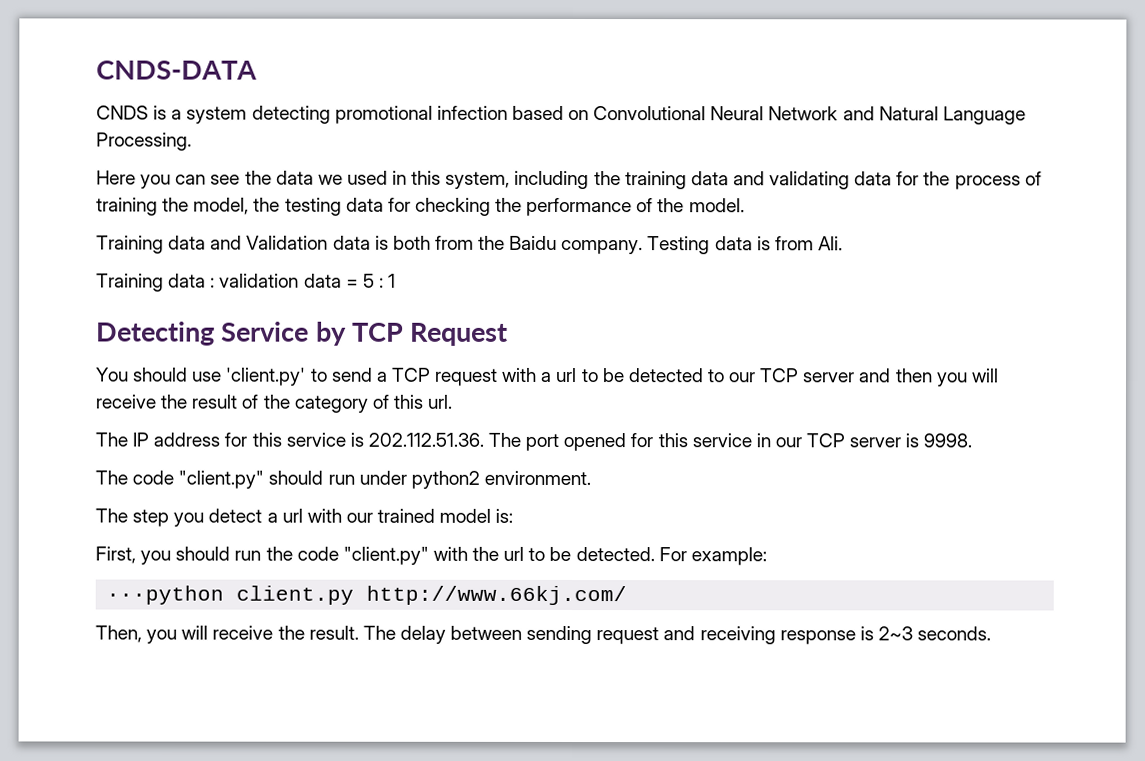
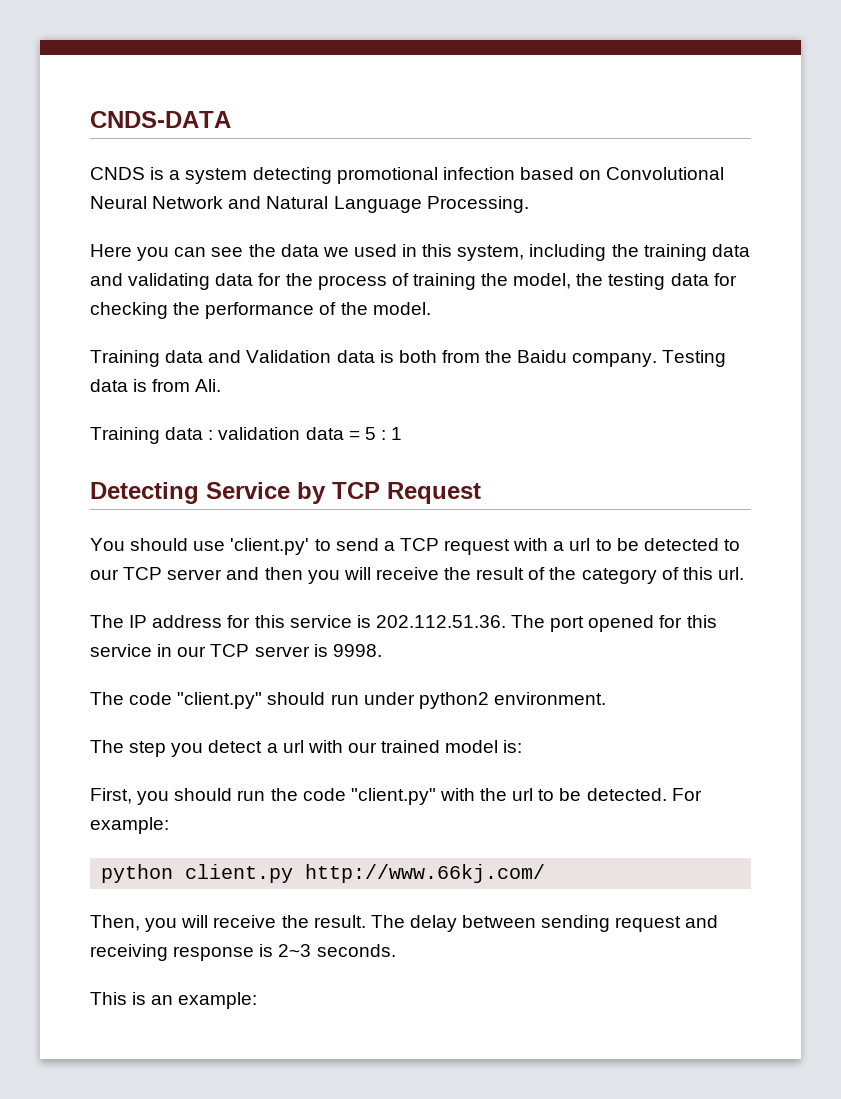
[106,585,225,605] ···python -> [101,864,174,883] python
(992, 633) none -> [90,992,258,1009] // This is an example:

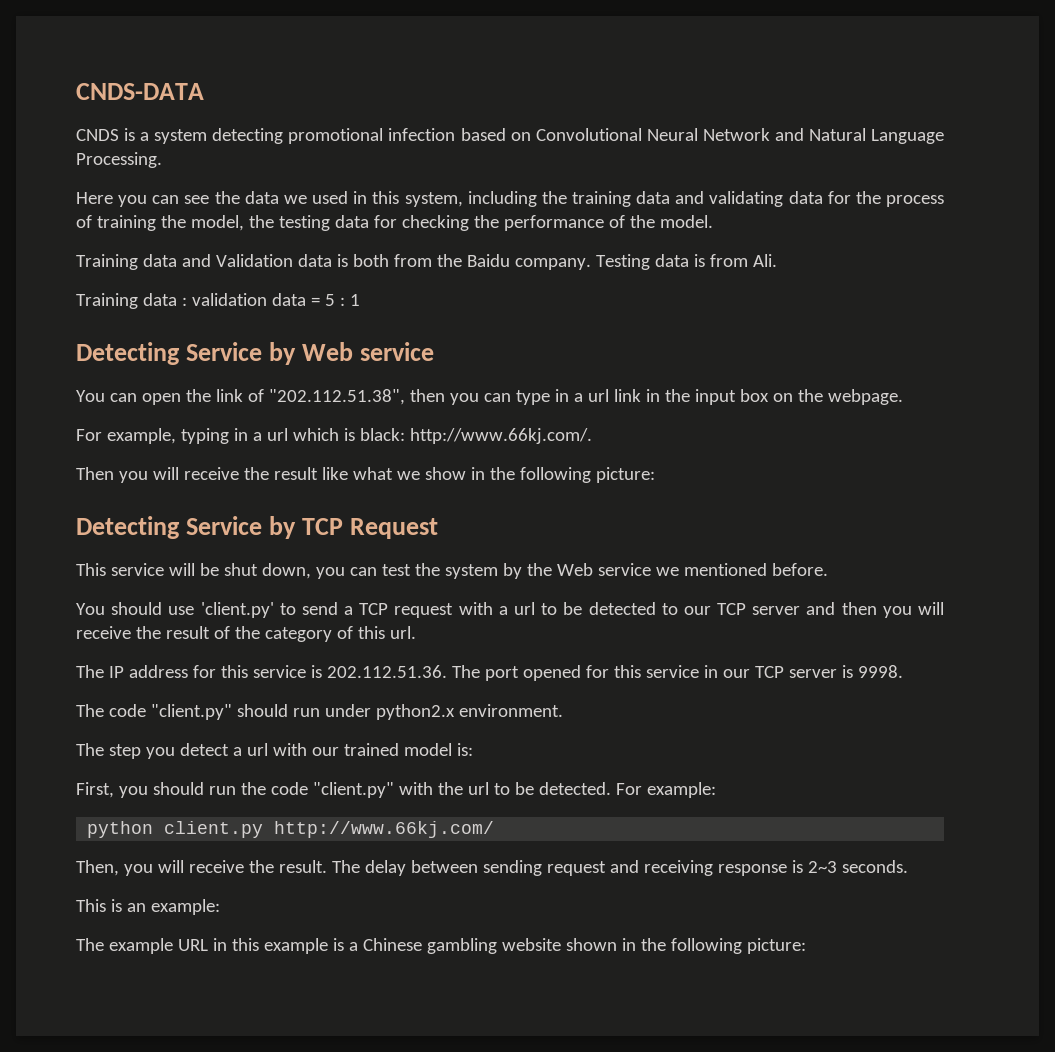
(403, 433) none -> [76,342,435,365] [76,389,903,405] [76,428,592,444] [76,467,655,483] // Detecting Service by Web service // You can open the link of "202.112.51.38", then you can type in a url link in the input box on the webpage. // For example, typing in a url which is black: http://www.66kj.com/. // Then you will receive the result like what we show in the following picture:
(481, 493) none -> [76,563,828,579] // This service will be shut down, you can test the system by the Web service we mentioned before.
[418,692,489,709] python2 -> [375,704,455,720] python2.x
(258, 1000) none -> [76,938,806,954] // The example URL in this example is a Chinese gambling website shown in the following picture:

